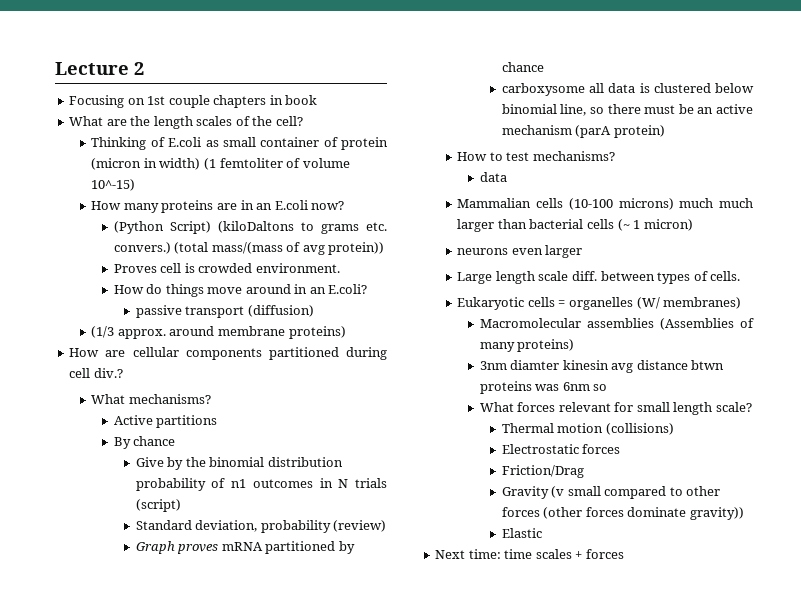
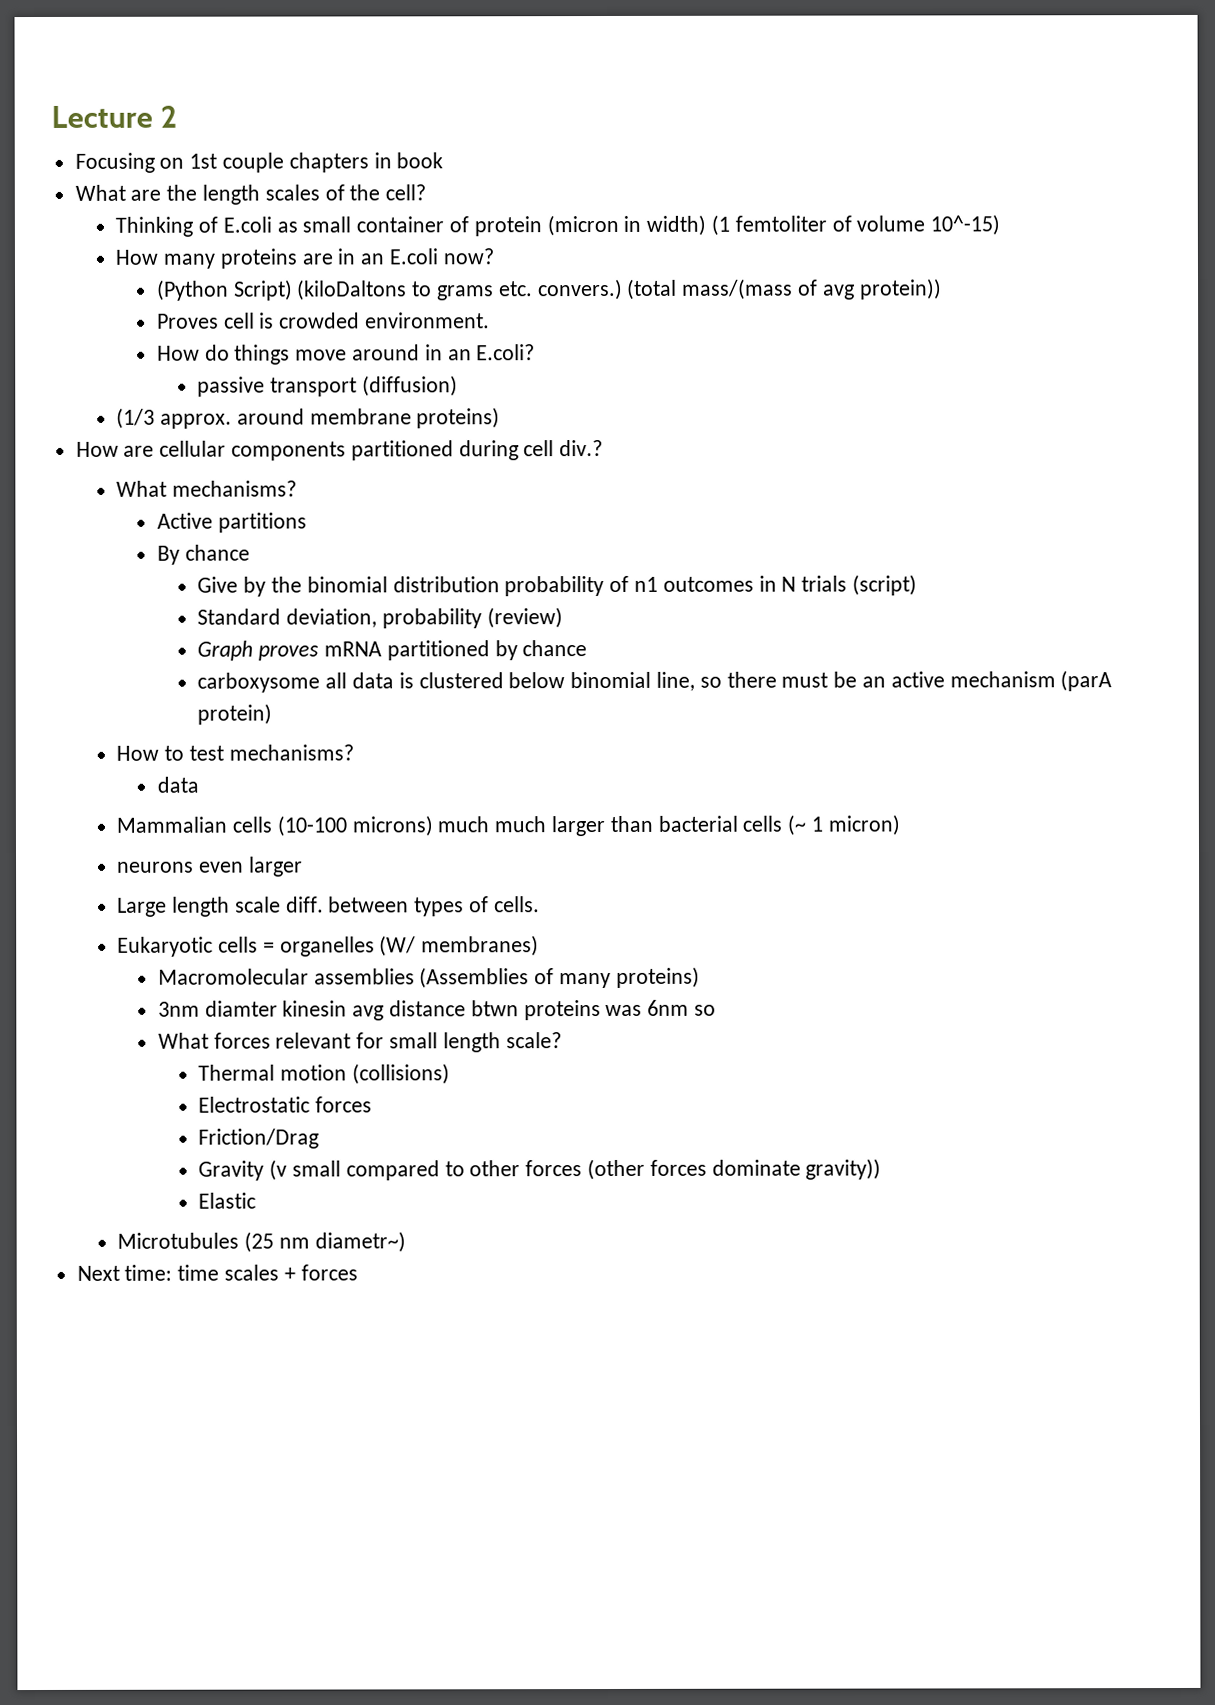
(542, 533) none -> [117,1231,406,1253] // Microtubules (25 nm diametr~)

